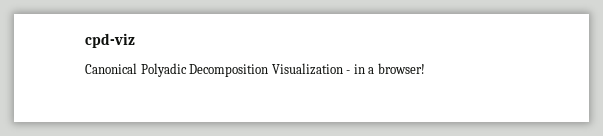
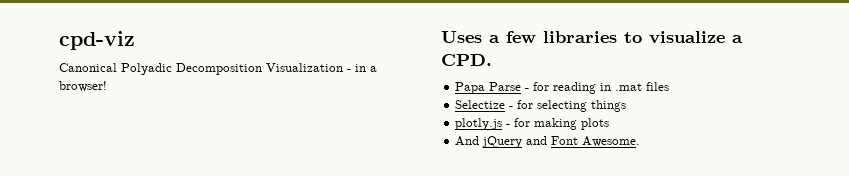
(425, 68) none -> [441,31,743,44] [441,54,492,66] [455,82,670,94] [455,100,627,112] [455,118,610,130] [455,136,641,148] // Uses a few libraries to visualize a CPD. // Papa Parse - for reading in .mat files // Selectize - for selecting things // plotly.js - for making plots // And jQuery and Font Awesome.

